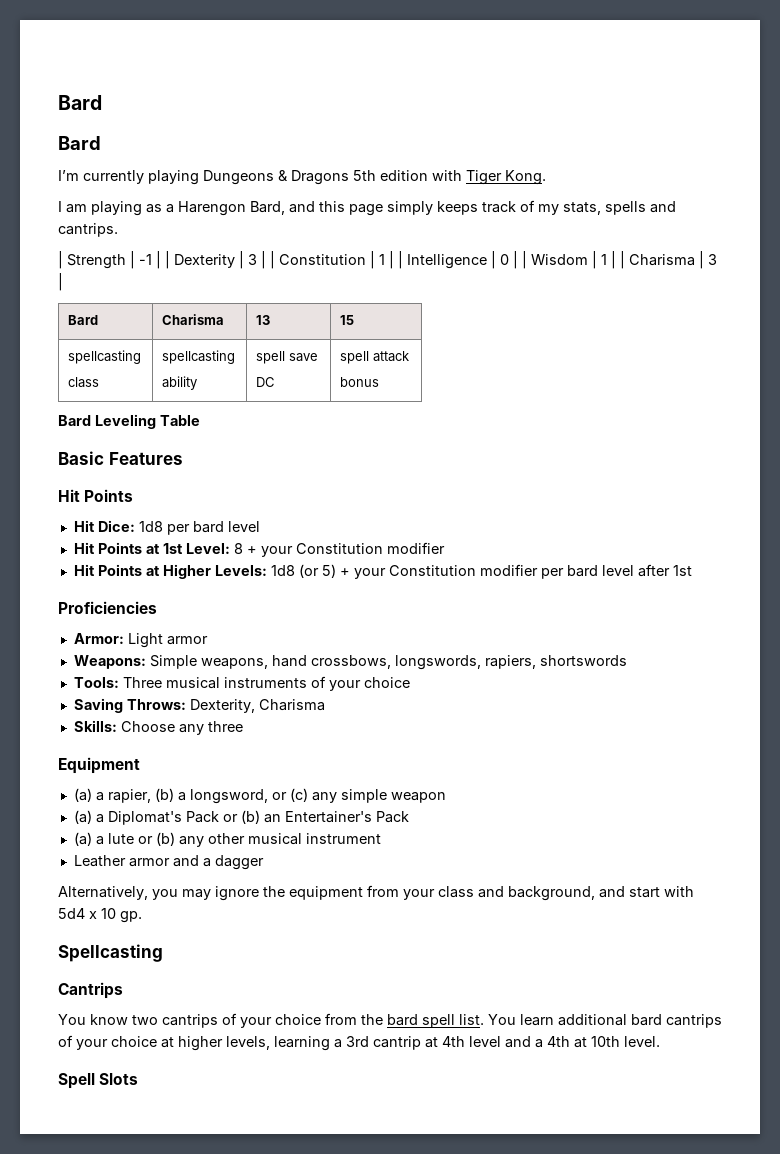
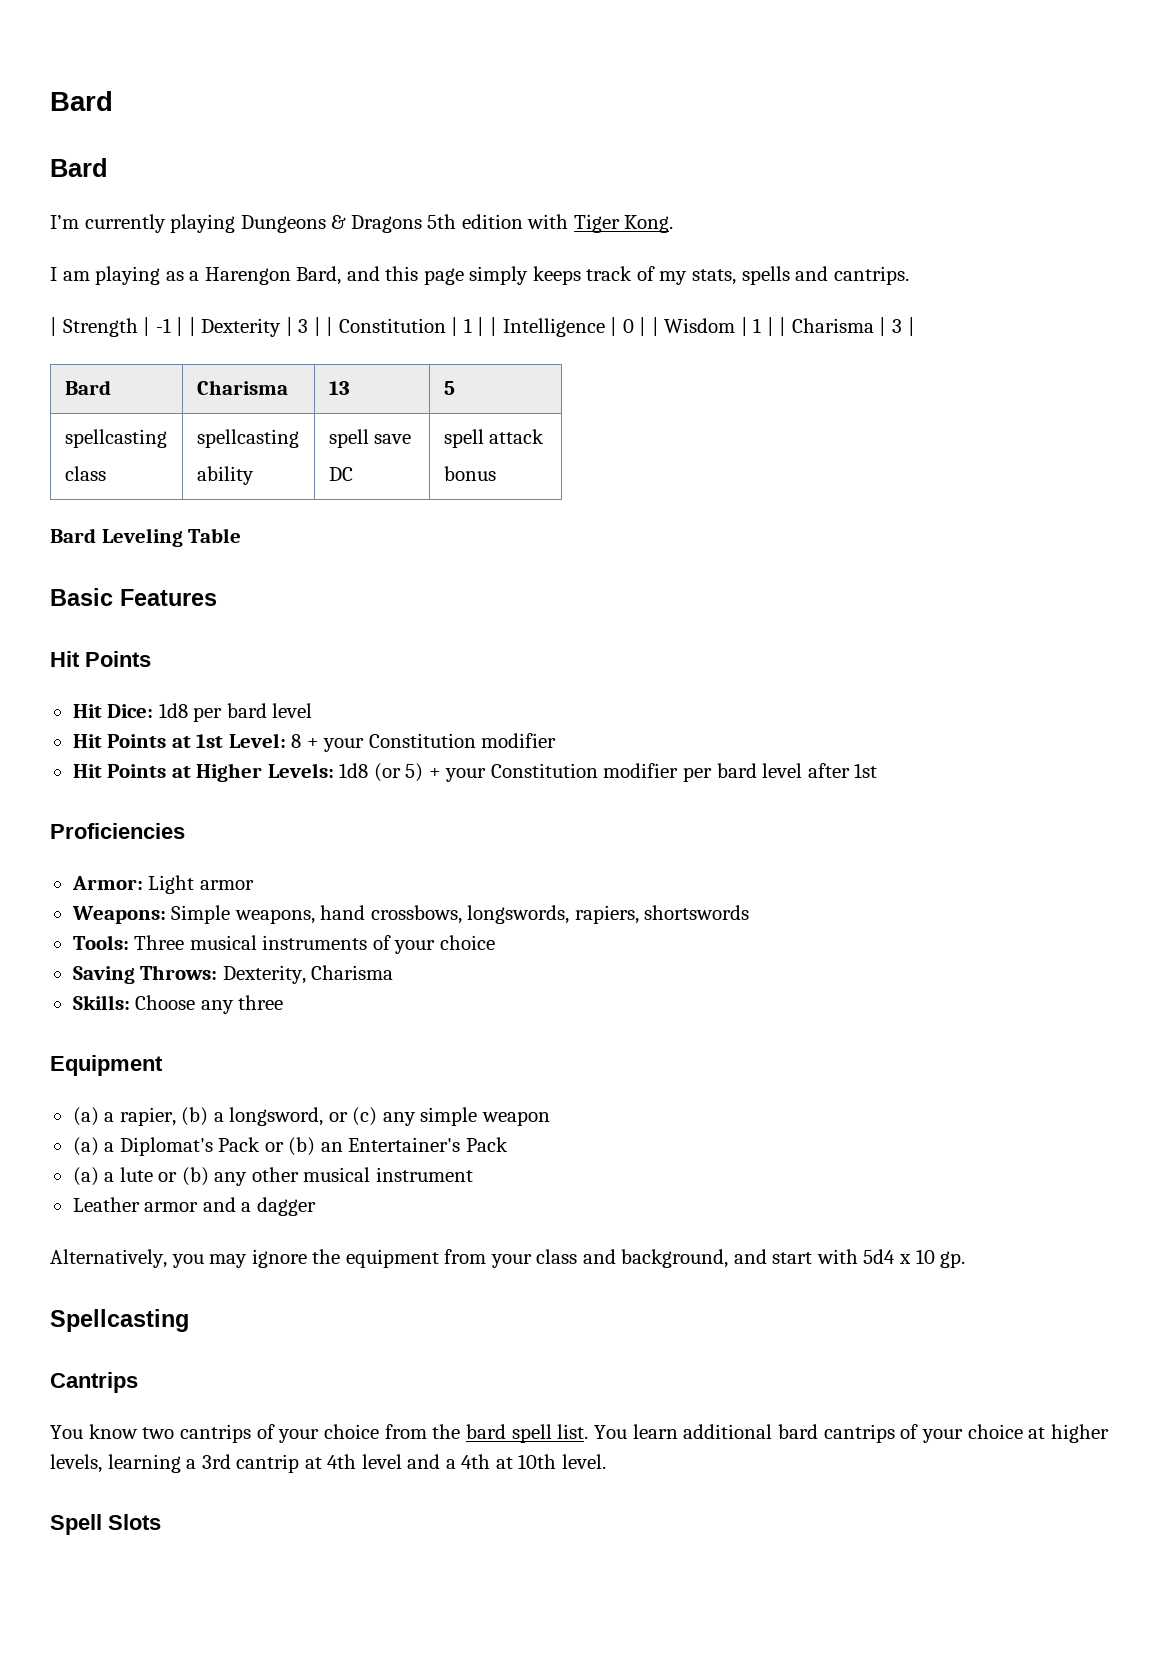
[340,315,355,325] 15 -> [443,381,455,395] 5

